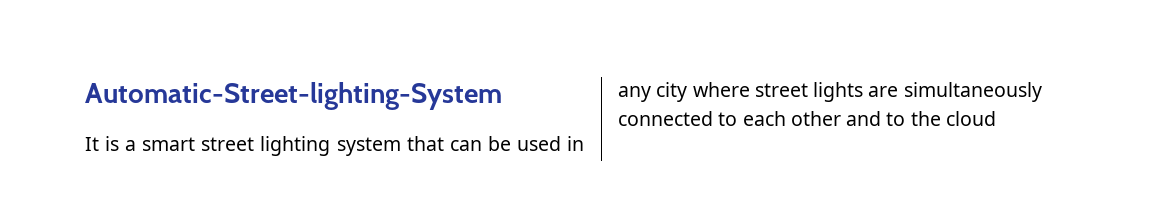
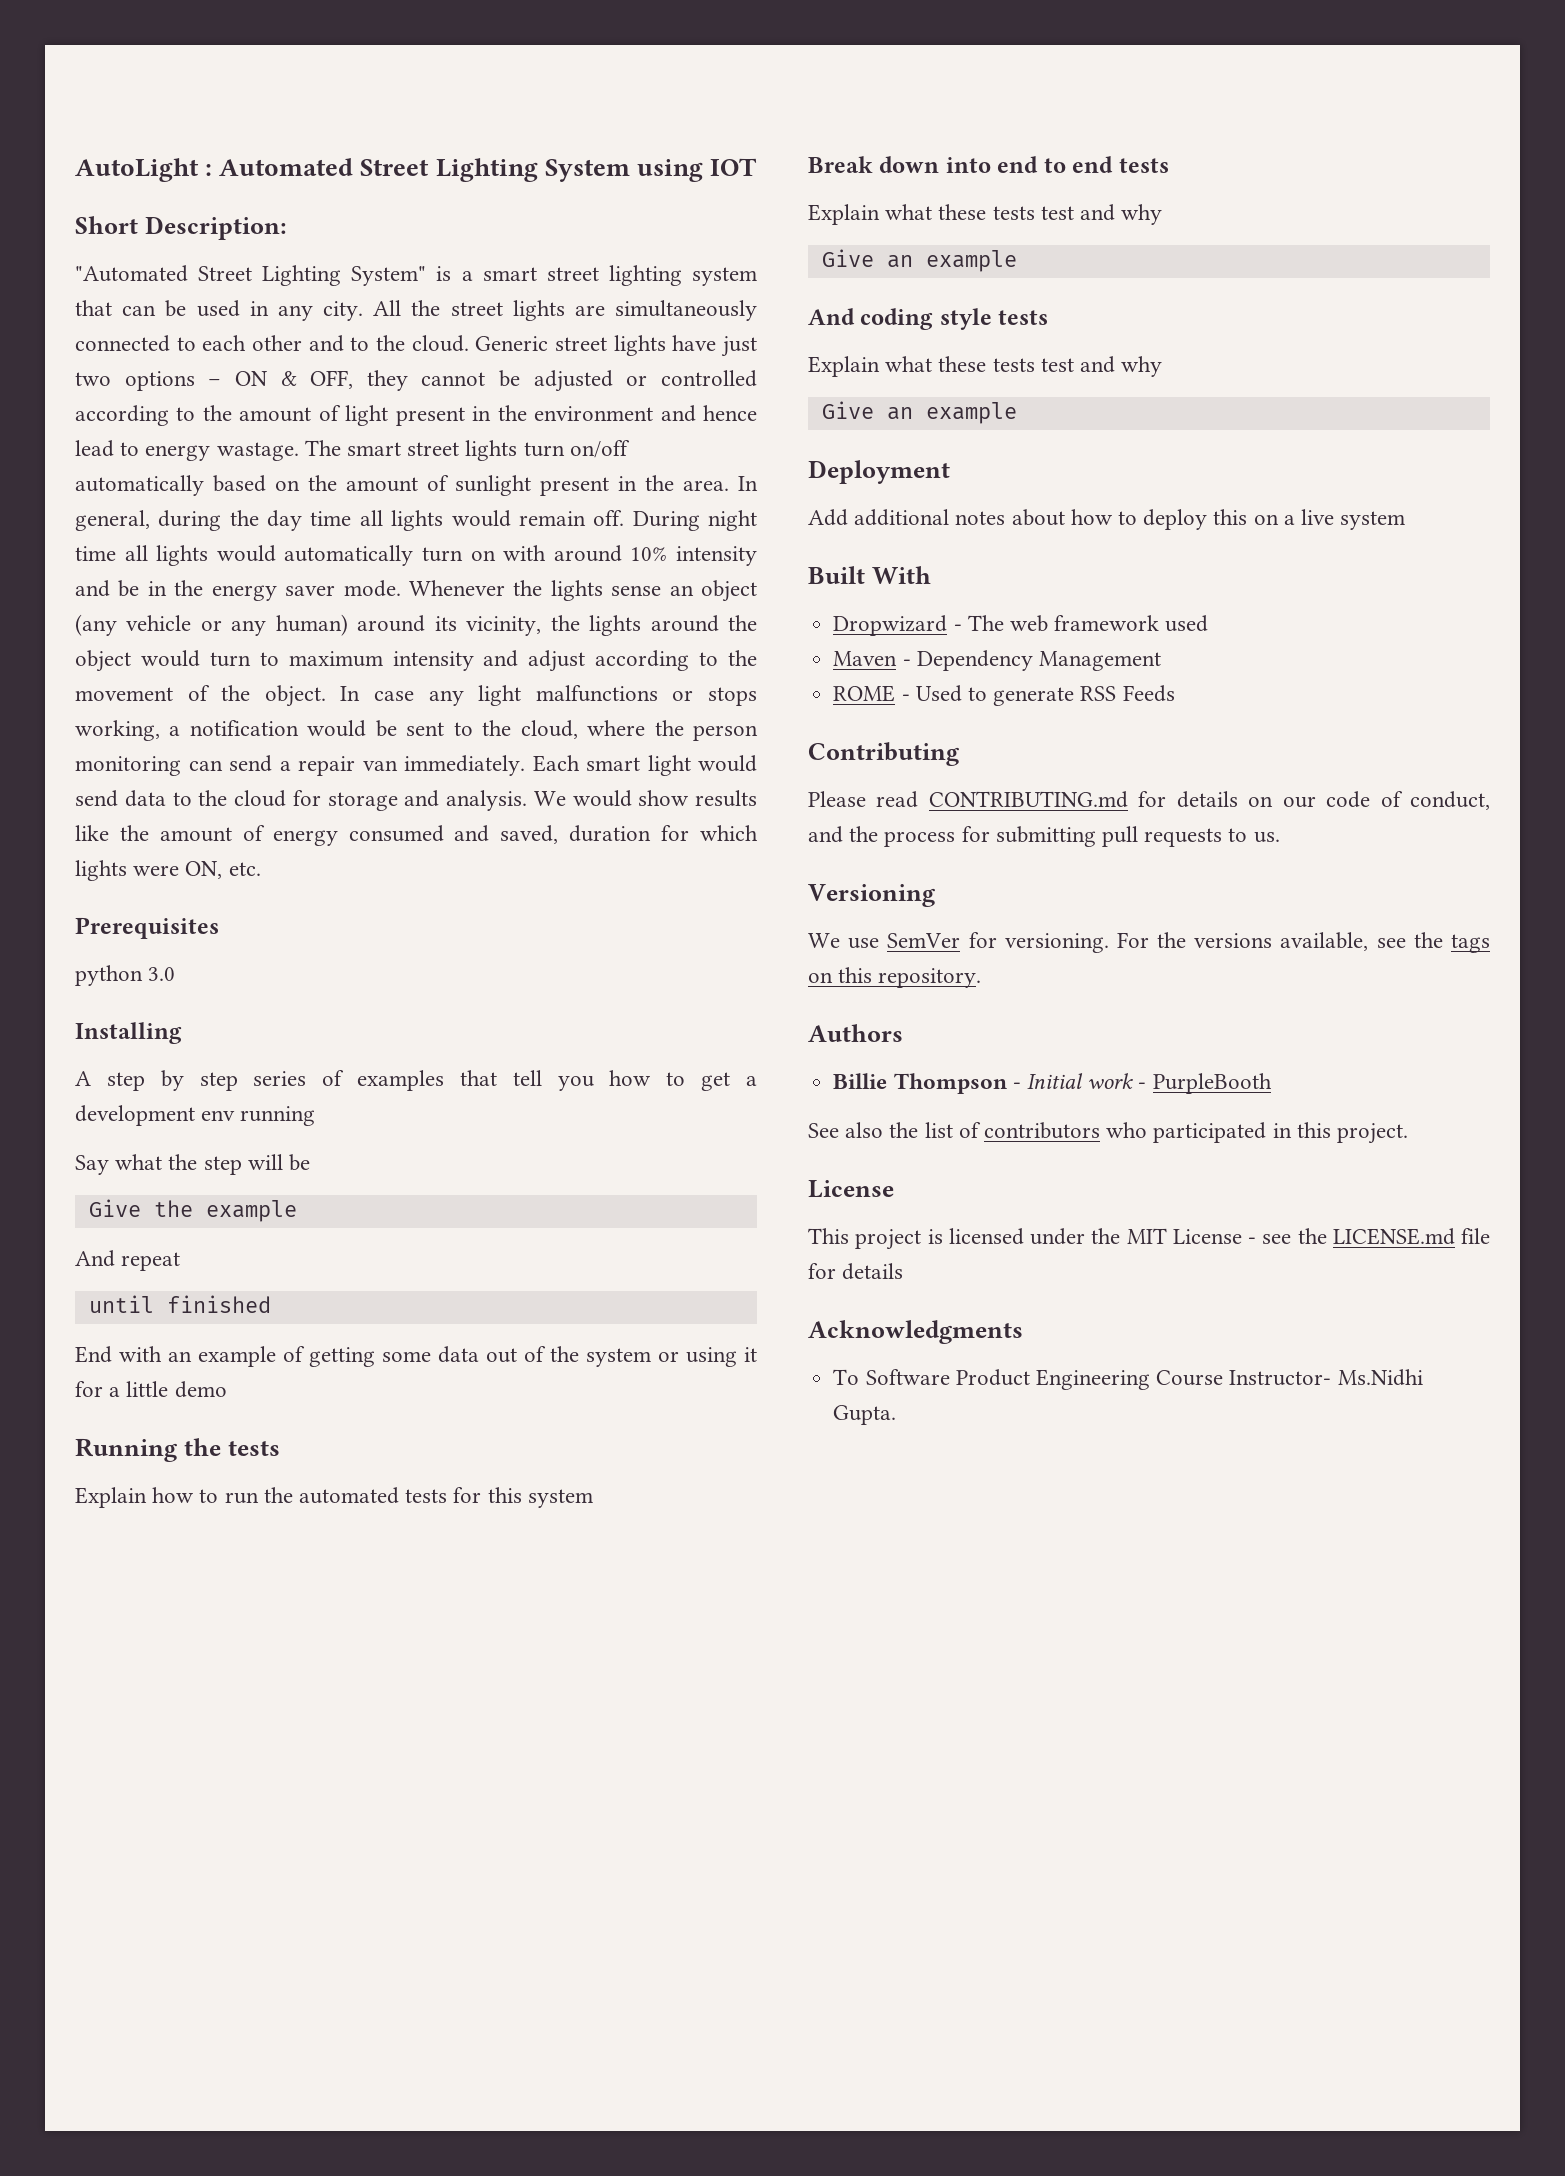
[85,82,502,110] [85,137,99,151] Automatic-Street-lighting-System // It -> [75,158,758,182] [75,216,287,240] [75,265,427,286] AutoLight : Automated Street Lighting System using IOT // Short Description: // "Automated Street Lighting System"
[656,82,750,102] city where -> [323,300,441,321] city. All the
[945,111,996,126] cloud -> [411,335,757,357] [75,370,757,392] [75,405,757,426] [75,440,630,461] [75,475,758,496] [75,510,758,531] [75,545,758,566] [75,580,757,602] [75,614,757,636] [75,650,757,672] [75,685,758,707] [75,720,758,741] [75,755,757,776] [75,790,757,811] [75,825,758,846] [75,860,261,881] [75,917,219,939] [75,965,176,986] [75,1022,182,1044] [75,1070,757,1091] [75,1105,316,1126] [75,1154,311,1175] [88,1199,297,1222] [75,1250,181,1271] [88,1295,271,1313] [75,1346,757,1367] [75,1381,227,1398] [75,1438,280,1462] [75,1487,593,1508] [808,156,1169,173] [808,204,1163,225] [821,249,1017,272] [808,308,1049,330] [808,356,1163,377] [821,401,1017,424] [808,460,950,484] [808,509,1406,530] [808,566,931,584] [833,615,1209,636] [833,650,1161,671] [833,685,1175,706] [808,742,960,766] [808,791,1490,810] [808,826,1280,847] [808,884,936,907] [808,932,1490,953] [808,967,982,988] [808,1024,903,1042] [833,1073,1272,1094] [808,1122,1409,1144] [808,1180,894,1198] [808,1228,1490,1250] [808,1263,904,1280] [808,1320,1023,1344] [833,1369,1423,1390] [833,1405,897,1425] cloud. Generic street lights have just two options – ON & OFF, they cannot be adjusted or controlled according to the amount of light present in the environment and hence lead to energy wastage. The smart street lights turn on/off automatically based on the amount of sunlight present in the area. In general, during the day time all lights would remain off. During night time all lights would automatically turn on with around 10% intensity and be in the energy saver mode. Whenever the lights sense an object (any vehicle or any human) around its vicinity, the lights around the object would turn to maximum intensity and adjust according to the movement of the object. In case any light malfunctions or stops working, a notification would be sent to the cloud, where the person monitoring can send a repair van immediately. Each smart light would send data to the cloud for storage and analysis. We would show results like the amount of energy consumed and saved, duration for which lights were ON, etc. // Prerequisites // python 3.0 // Installing // A step by step series of examples that tell you how to get a development env running // Say what the step will be // Give the example // And repeat // until finished // End with an example of getting some data out of the system or using it for a little demo // Running the tests // Explain how to run the automated tests for this system // Break down into end to end tests // Explain what these tests test and why // Give an example // And coding style tests // Explain what these tests test and why // Give an example // Deployment // Add additional notes about how to deploy this on a live system // Built With // Dropwizard - The web framework used // Maven - Dependency Management // ROME - Used to generate RSS Feeds // Contributing // Please read CONTRIBUTING.md for details on our code of conduct, and the process for submitting pull requests to us. // Versioning // We use SemVer for versioning. For the versions available, see the tags on this repository. // Authors // Billie Thompson - Initial work - PurpleBooth // See also the list of contributors who participated in this project. // License // This project is licensed under the MIT License - see the LICENSE.md file for details // Acknowledgments // To Software Product Engineering Course Instructor- Ms.Nidhi Gupta.

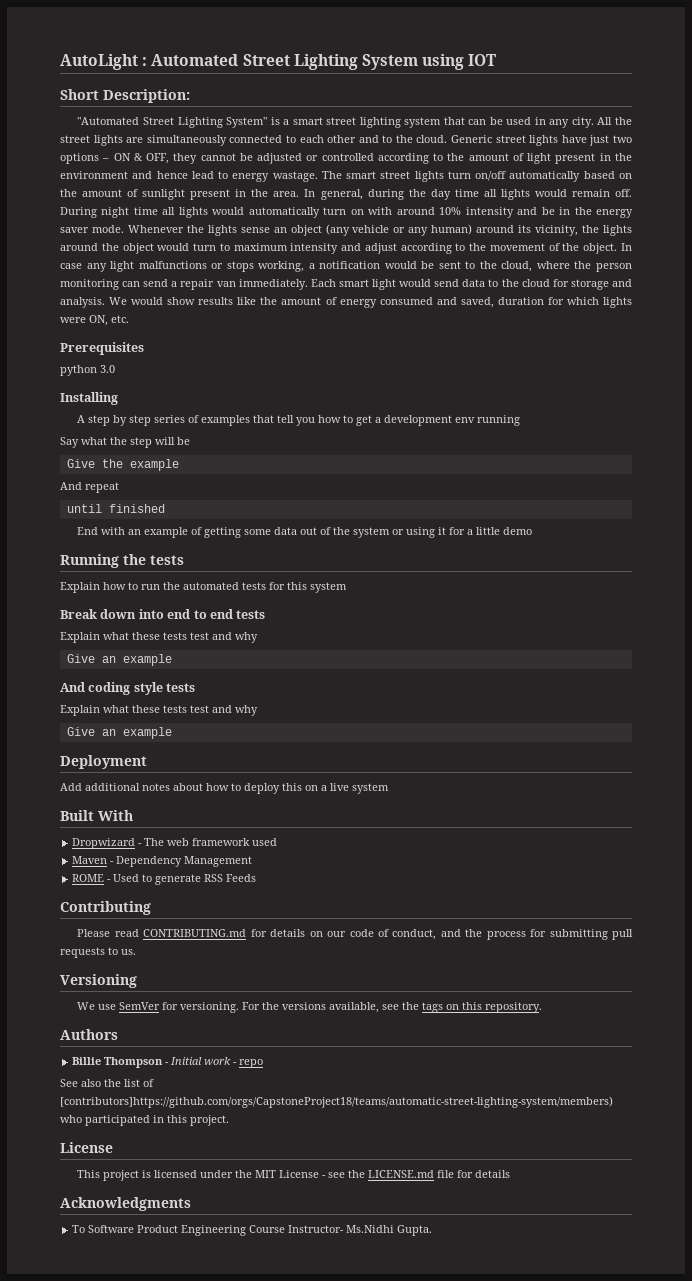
[1152,1073,1272,1094] PurpleBooth -> [239,1059,264,1068] repo
[984,1122,1101,1139] contributors -> [60,1096,613,1108] [contributors]https://github.com/orgs/CapstoneProject18/teams/automatic-street-lighting-system/members)

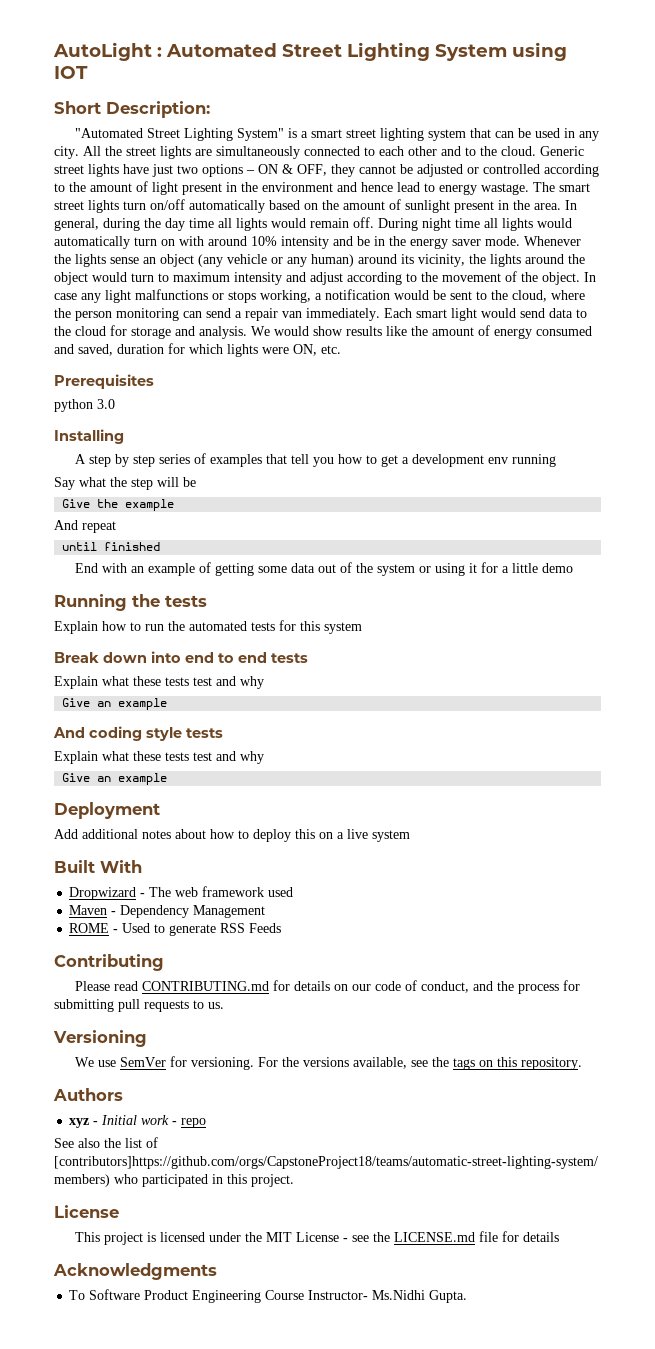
[72,1057,164,1068] Billie Thompson -> [69,1118,90,1128] xyz

